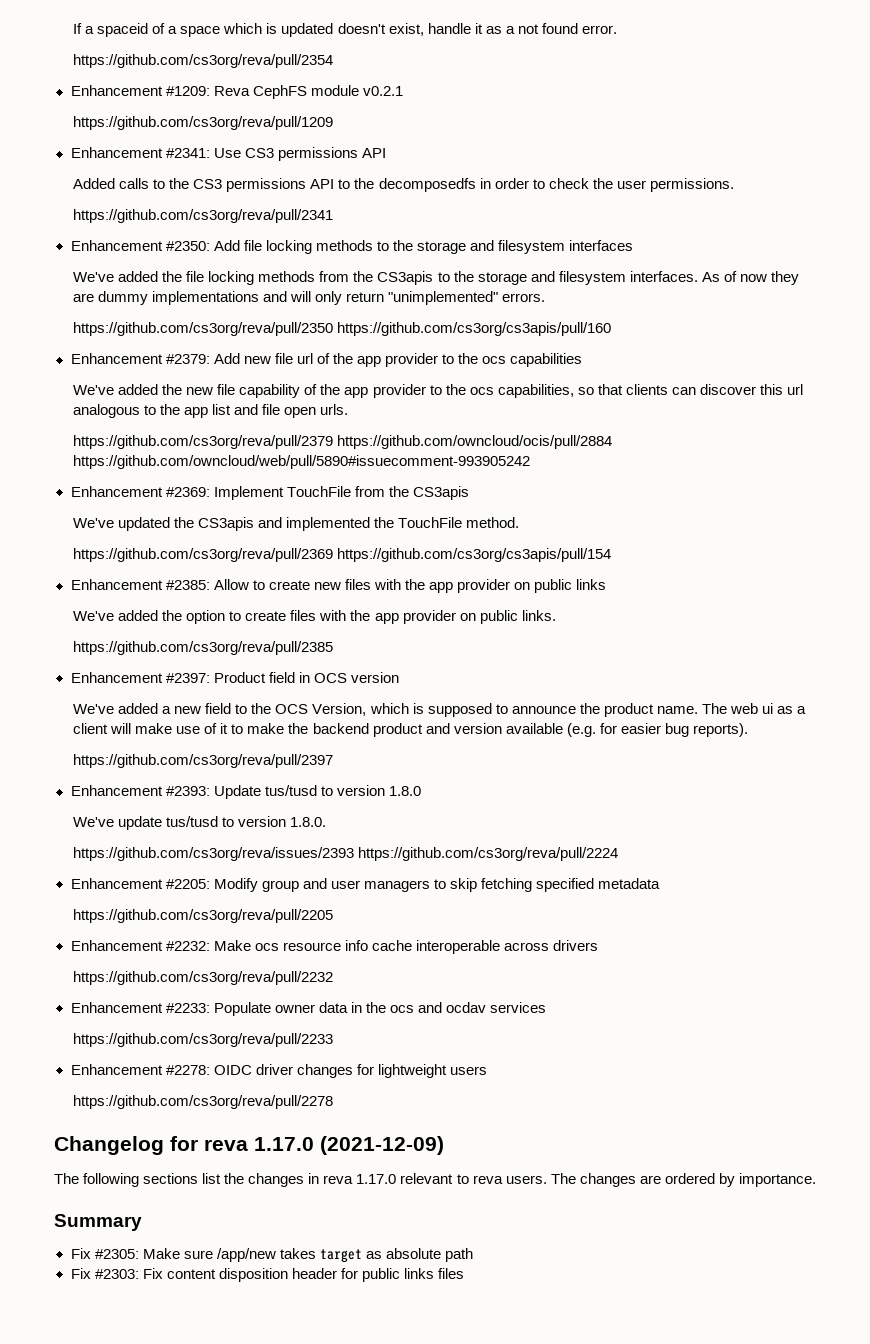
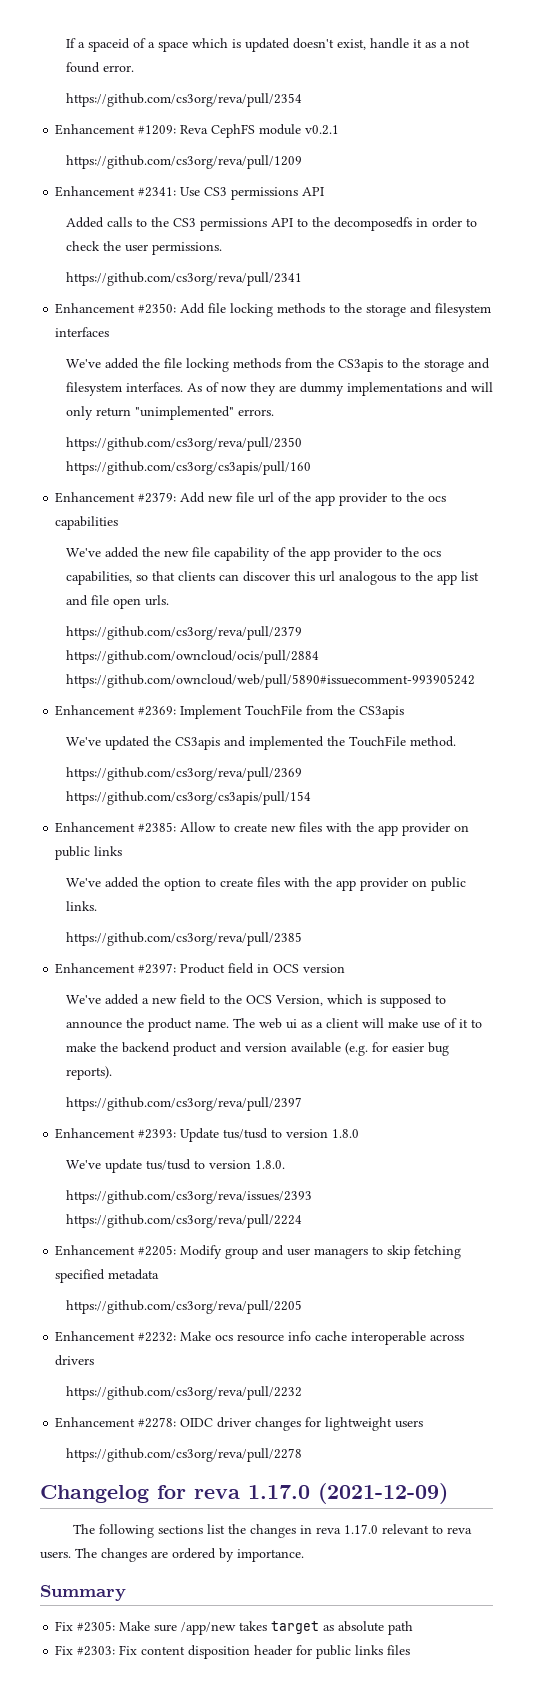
[70,1002,547,1016] [73,1033,334,1047] // Enhancement #2233: Populate owner data in the ocs and ocdav services // https://github.com/cs3org/reva/pull/2233 -> (302, 1393) none

